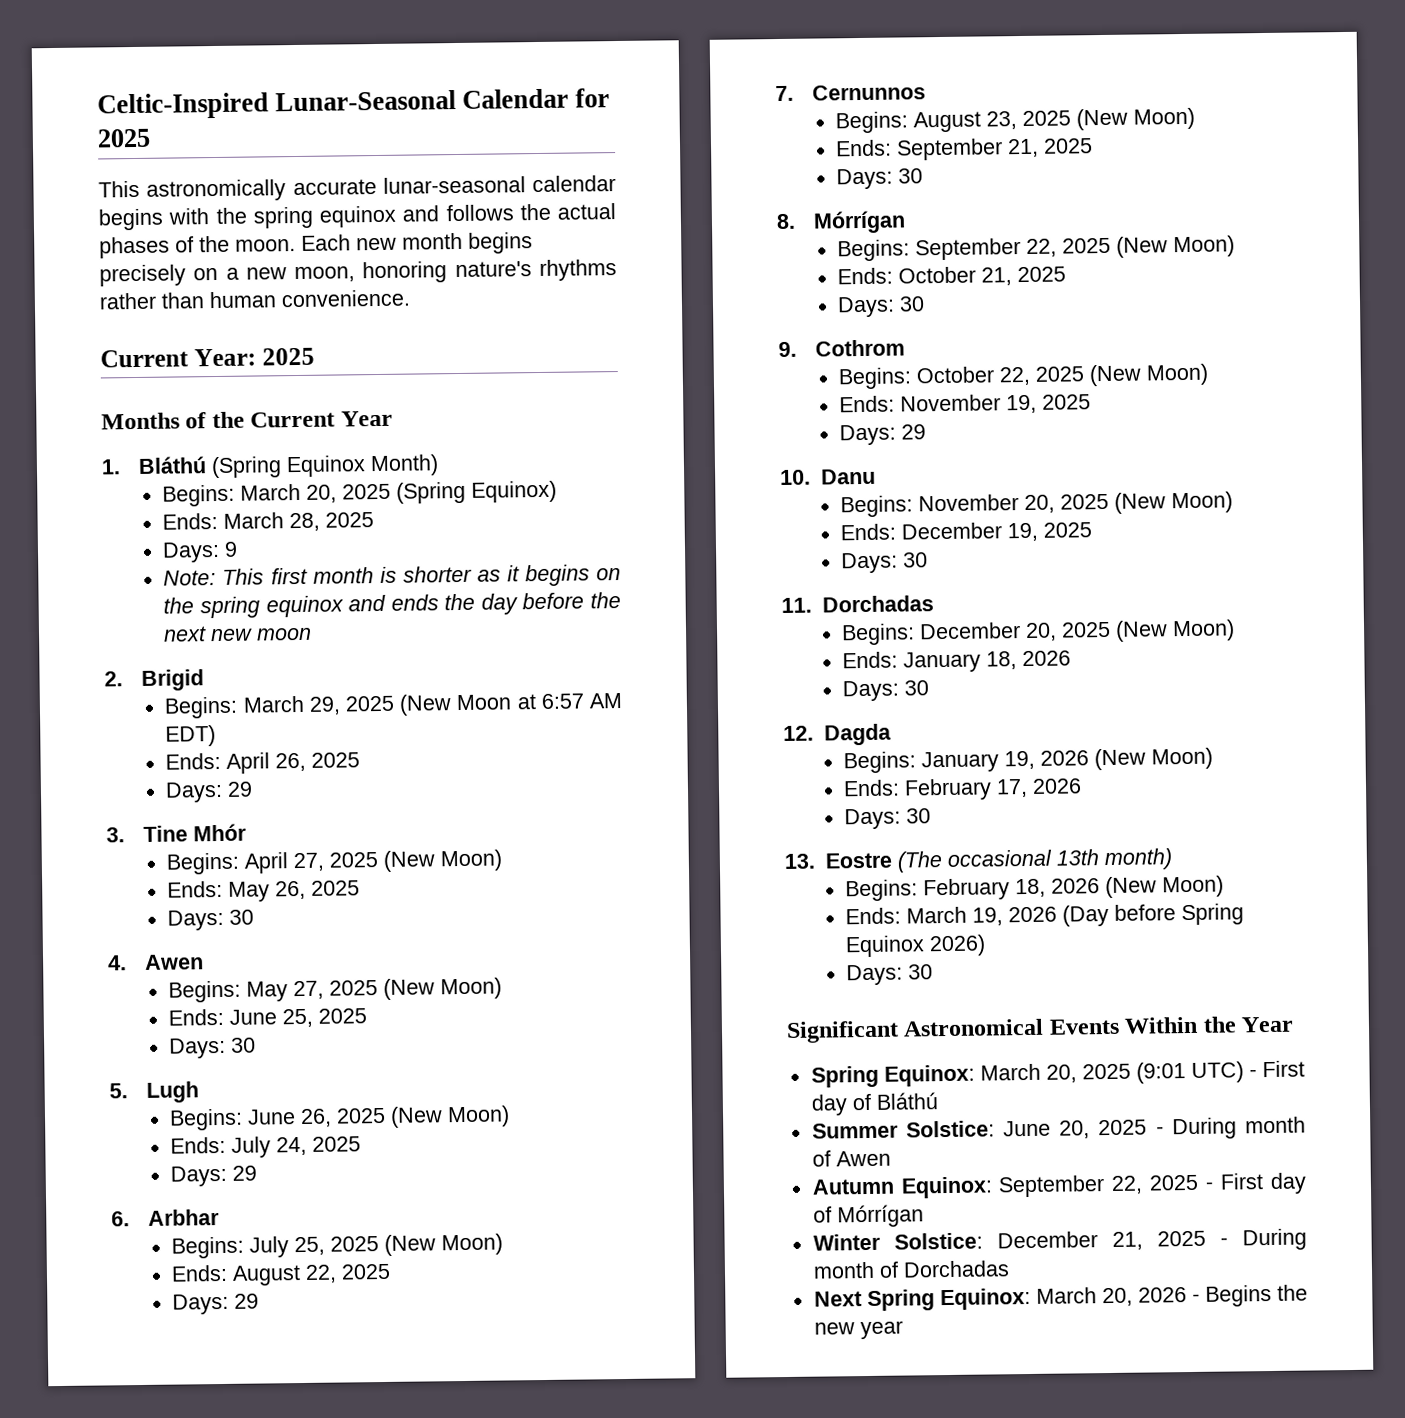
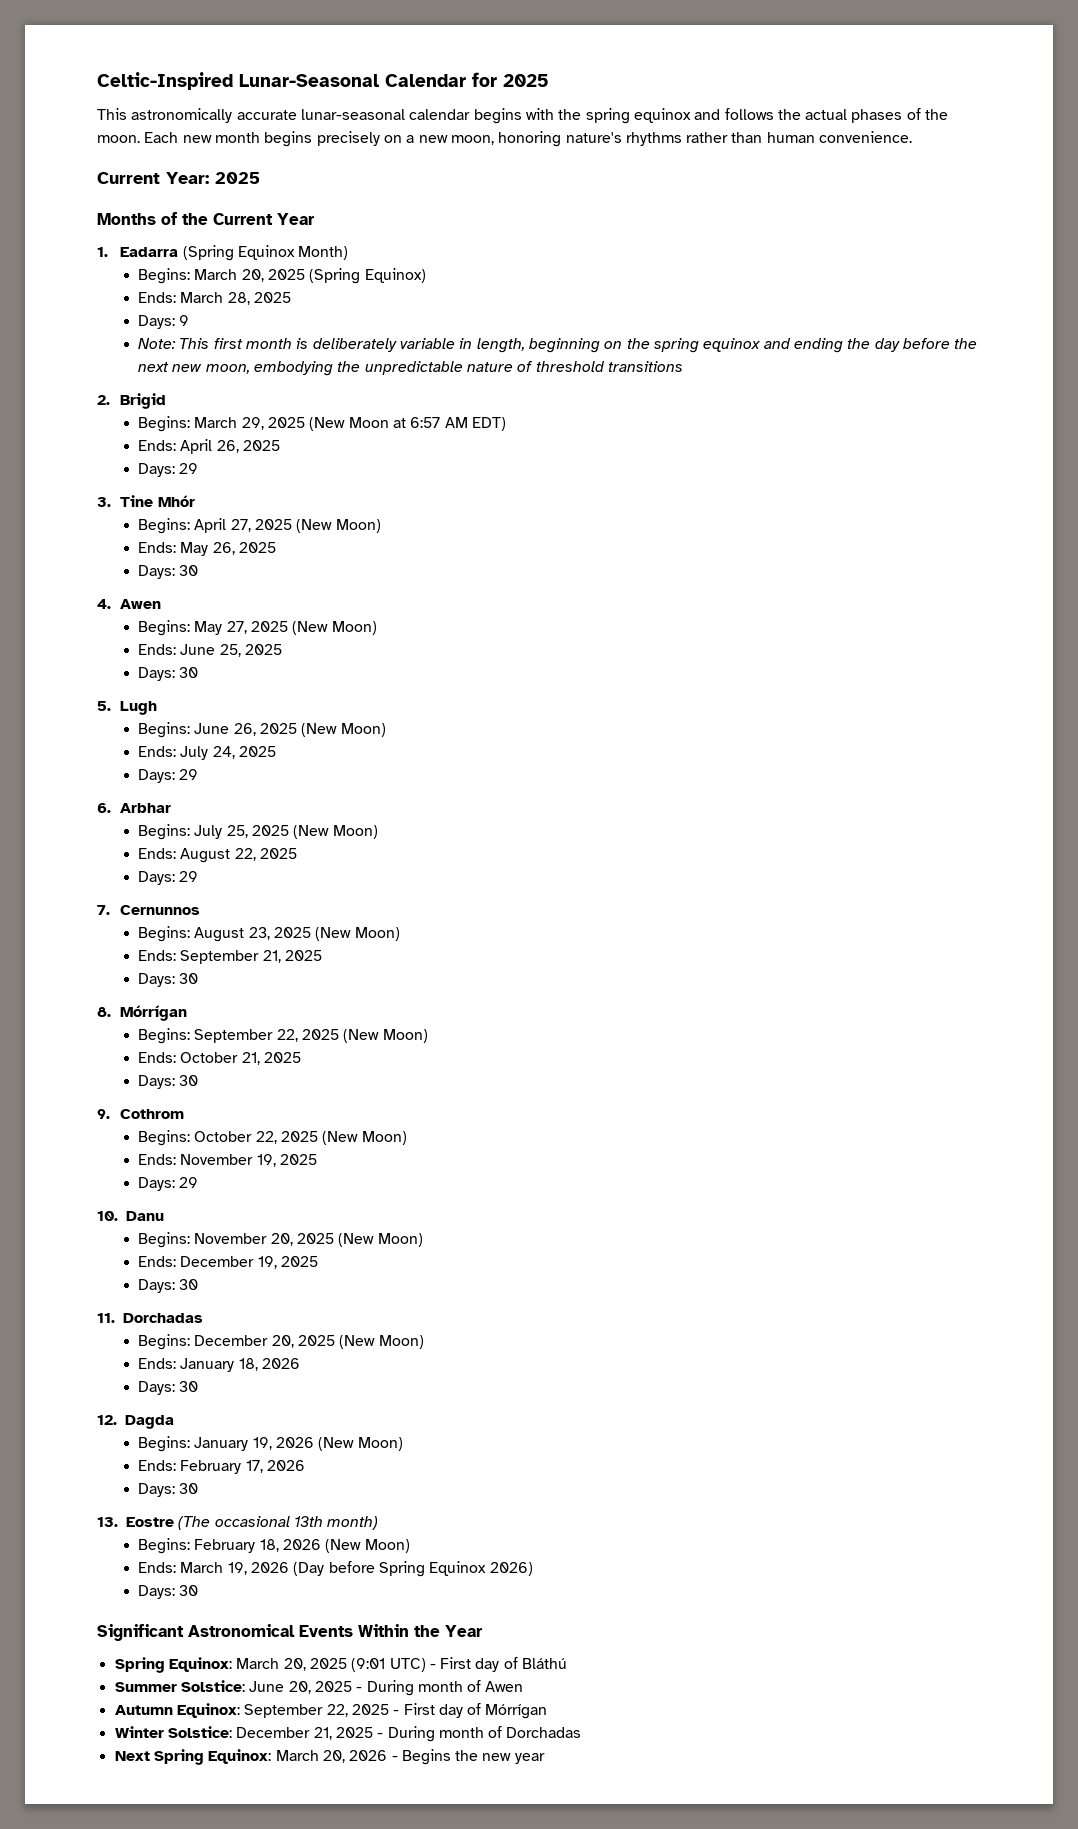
[137,456,207,474] Bláthú -> [120,247,179,257] Eadarra
[402,564,590,587] shorter as it begins -> [312,338,600,353] deliberately variable in length, beginning
[390,594,439,611] ends -> [793,338,843,353] ending
[256,627,313,641] moon -> [205,361,683,376] moon, embodying the unpredictable nature of threshold transitions

